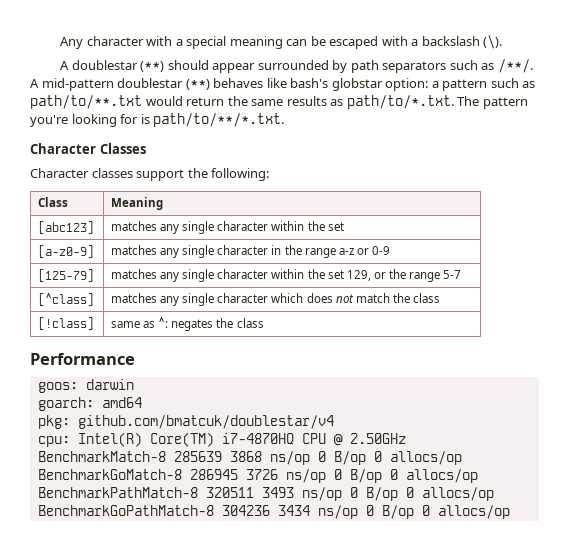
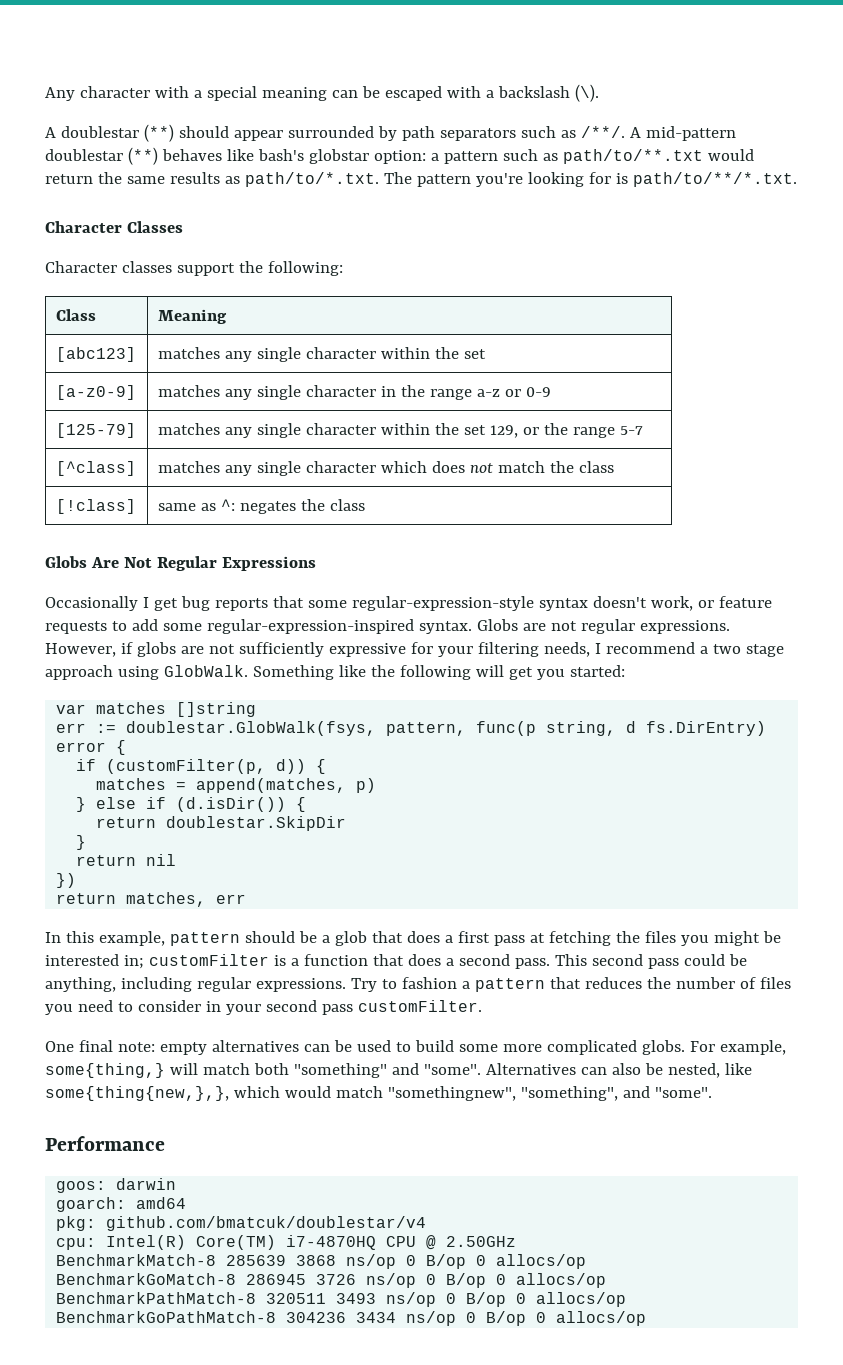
(264, 323) none -> [45,556,316,571] [45,596,772,611] [45,619,730,634] [45,642,784,657] [45,665,625,680] [56,702,257,717] [56,721,767,736] [56,740,127,755] [76,759,327,774] [96,778,377,793] [76,797,307,812] [96,816,347,831] [76,835,87,850] [76,854,177,866] [56,873,77,888] [56,892,247,907] [45,931,781,946] [45,954,747,969] [45,977,791,992] [45,1000,482,1015] [45,1040,786,1055] [45,1063,752,1078] [45,1086,712,1101] // Globs Are Not Regular Expressions // Occasionally I get bug reports that some regular-expression-style syntax doesn't work, or feature requests to add some regular-expression-inspired syntax. Globs are not regular expressions. However, if globs are not sufficiently expressive for your filtering needs, I recommend a two stage approach using GlobWalk. Something like the following will get you started: // var matches []string // err := doublestar.GlobWalk(fsys, pattern, func(p string, d fs.DirEntry) error { // if (customFilter(p, d)) { // matches = append(matches, p) // } else if (d.isDir()) { // return doublestar.SkipDir // } // return nil // }) // return matches, err // In this example, pattern should be a glob that does a first pass at fetching the files you might be interested in; customFilter is a function that does a second pass. This second pass could be anything, including regular expressions. Try to fashion a pattern that reduces the number of files you need to consider in your second pass customFilter. // One final note: empty alternatives can be used to build some more complicated globs. For example, some{thing,} will match both "something" and "some". Alternatives can also be nested, like some{thing{new,},}, which would match "somethingnew", "something", and "some".

